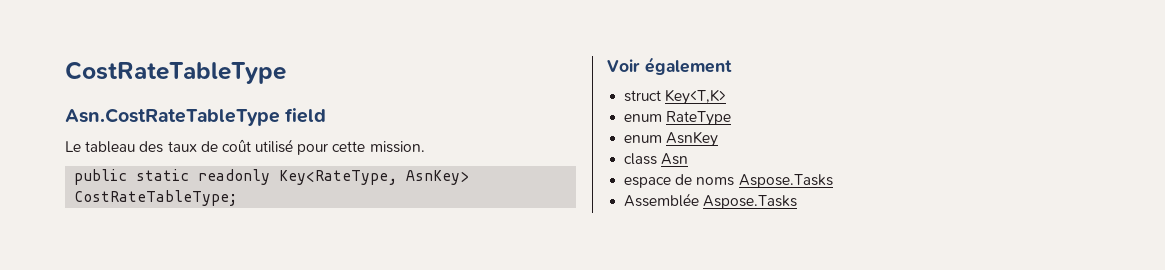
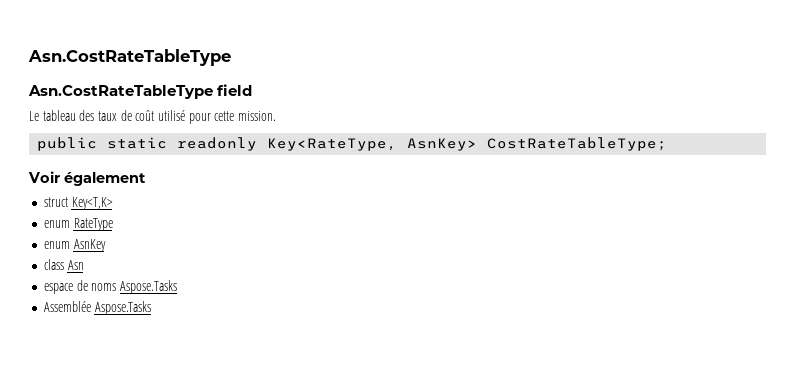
[65,61,286,84] CostRateTableType -> [28,49,231,66] Asn.CostRateTableType

